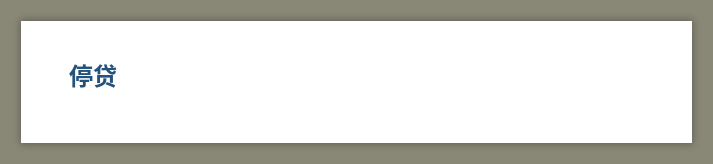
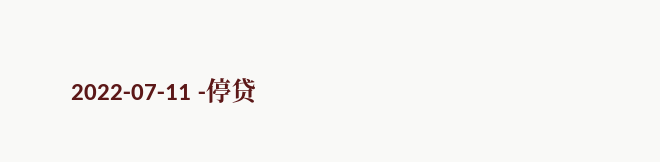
(69, 76) none -> [71,84,206,100] 2022-07-11 -

